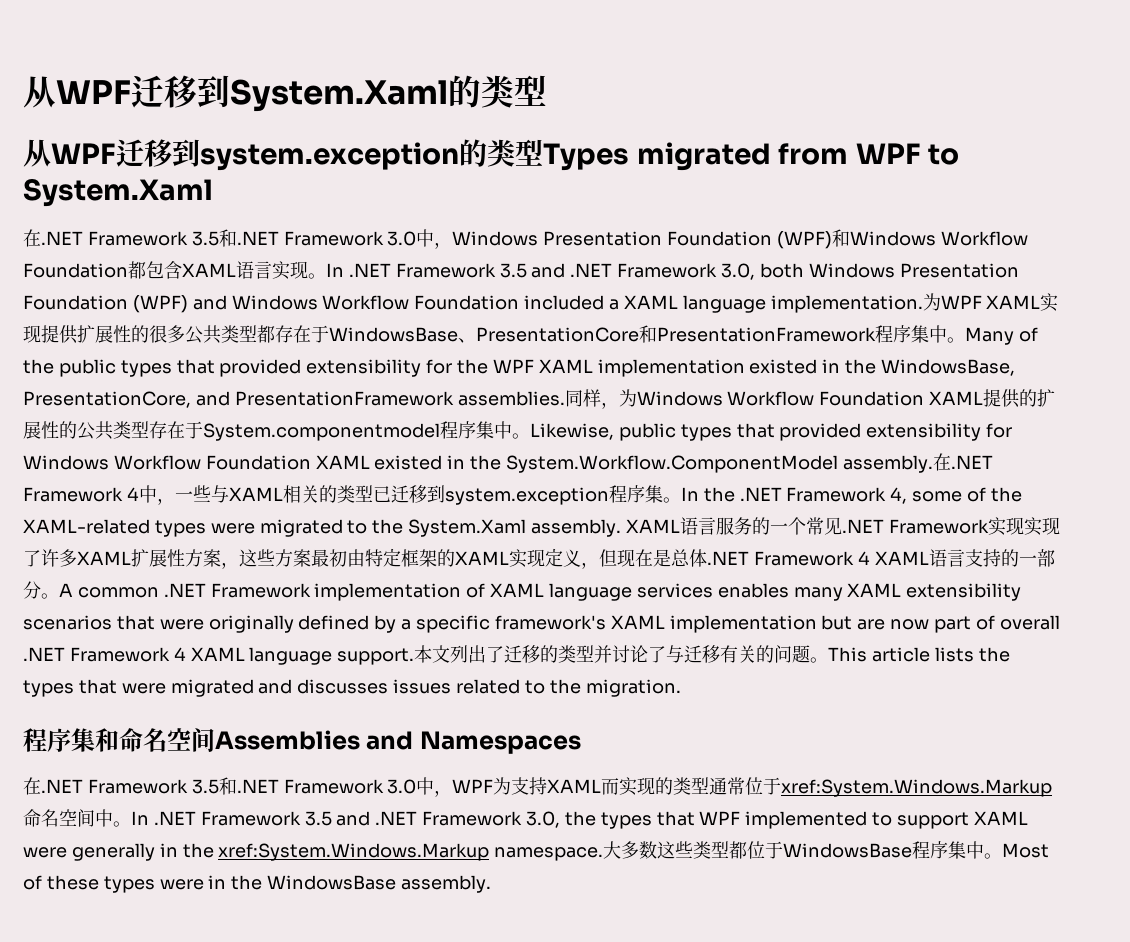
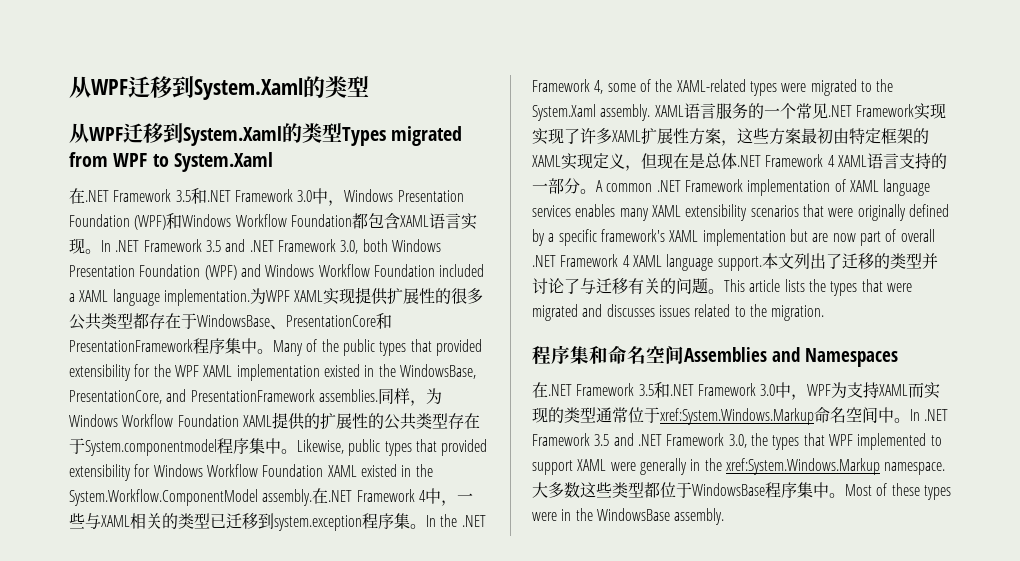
[200,142,459,171] system.exception -> [183,126,282,146] System.Xaml

